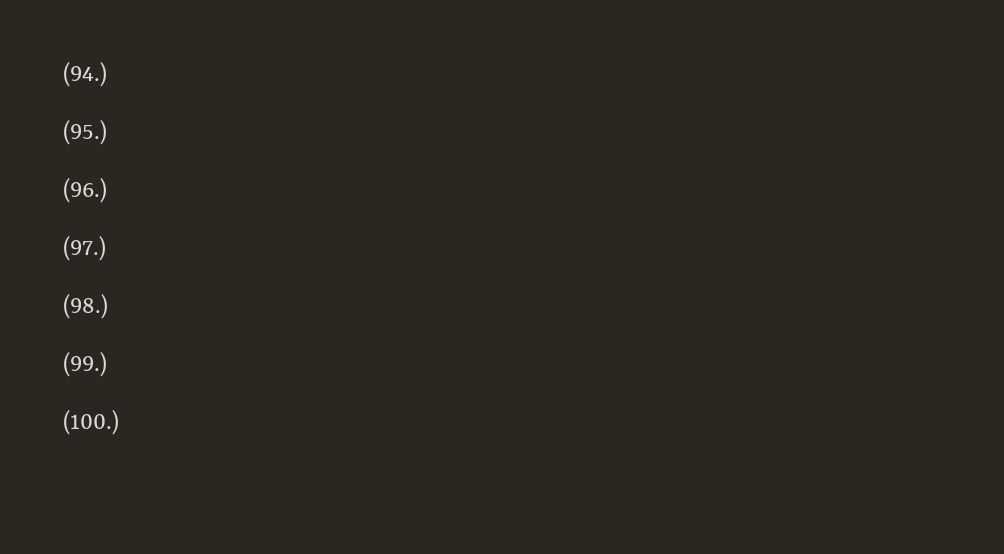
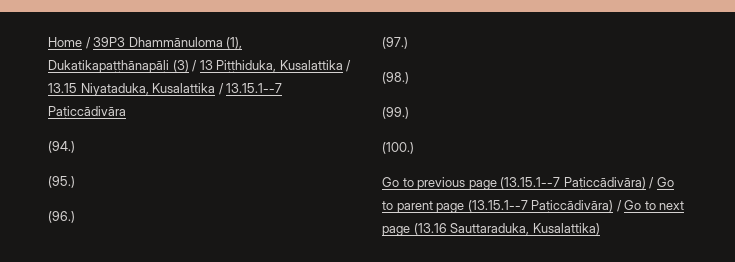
(63, 74) none -> [48,37,243,49] [48,60,352,73] [48,83,283,96] [48,106,126,119] Home / 39P3 Dhammānuloma (1), Dukatikapaṭṭhānapāḷi (3) / 13 Piṭṭhiduka, Kusalattika / 13.15 Niyataduka, Kusalattika / 13.15.1--7 Paṭiccādivāra //
(119, 422) none -> [382,177,674,190] [382,200,685,213] [382,223,600,236] // Go to previous page (13.15.1--7 Paṭiccādivāra) / Go to parent page (13.15.1--7 Paṭiccādivāra) / Go to next page (13.16 Sauttaraduka, Kusalattika)

